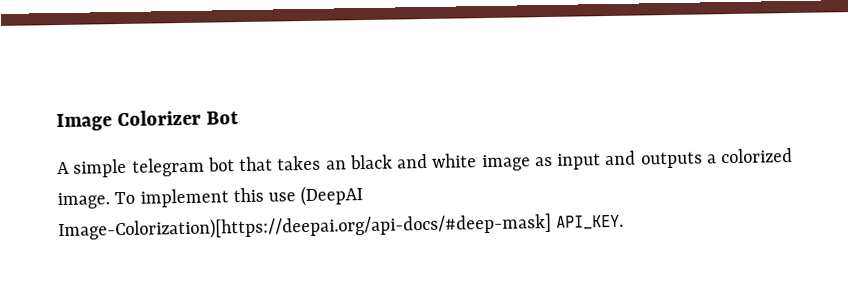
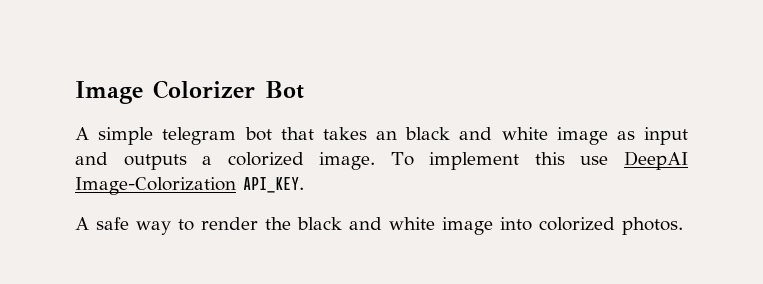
[300,185,364,207] [58,212,552,242] (DeepAI Image-Colorization)[https://deepai.org/api-docs/#deep-mask] -> [624,151,688,170] [75,177,236,195] DeepAI Image-Colorization
(625, 222) none -> [75,217,683,235] // A safe way to render the black and white image into colorized photos.

